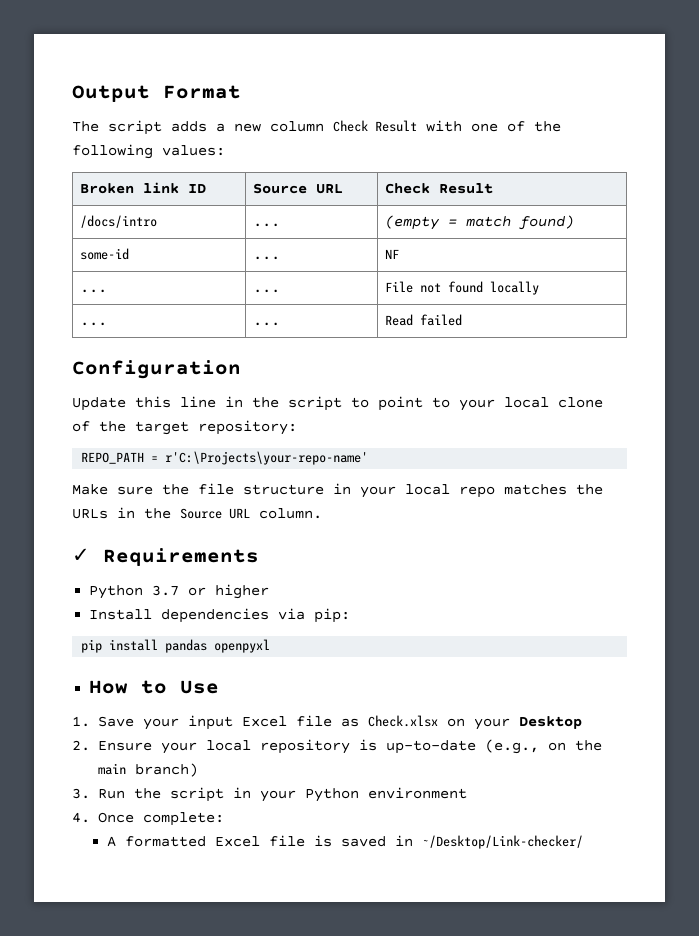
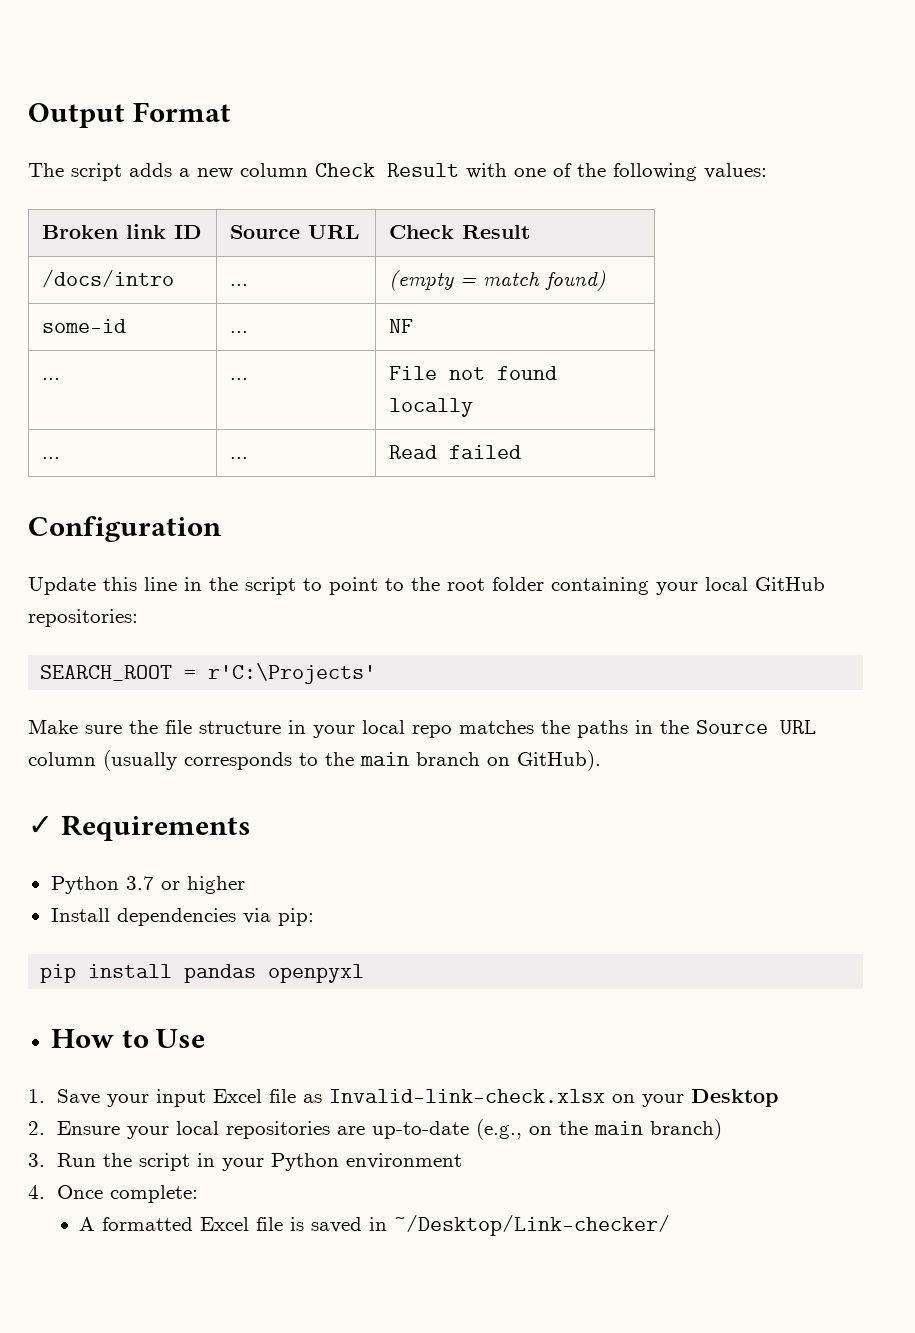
[459,397,603,411] [72,420,297,435] [81,451,369,465] your local clone of the target repository: // REPO_PATH = r'C:\Projects\your-repo-name' -> [411,577,825,595] [28,609,138,627] [40,663,377,684] the root folder containing your local GitHub repositories: // SEARCH_ROOT = r'C:\Projects'
[72,508,108,519] URLs -> [577,720,628,738] paths
[259,508,322,519] column. -> [28,750,601,771] column (usually corresponds to the main branch on GitHub).
[367,715,438,727] Check.xlsx -> [328,1089,605,1103] Invalid-link-check.xlsx
[259,739,377,754] repository is -> [225,1121,365,1139] repositories are

